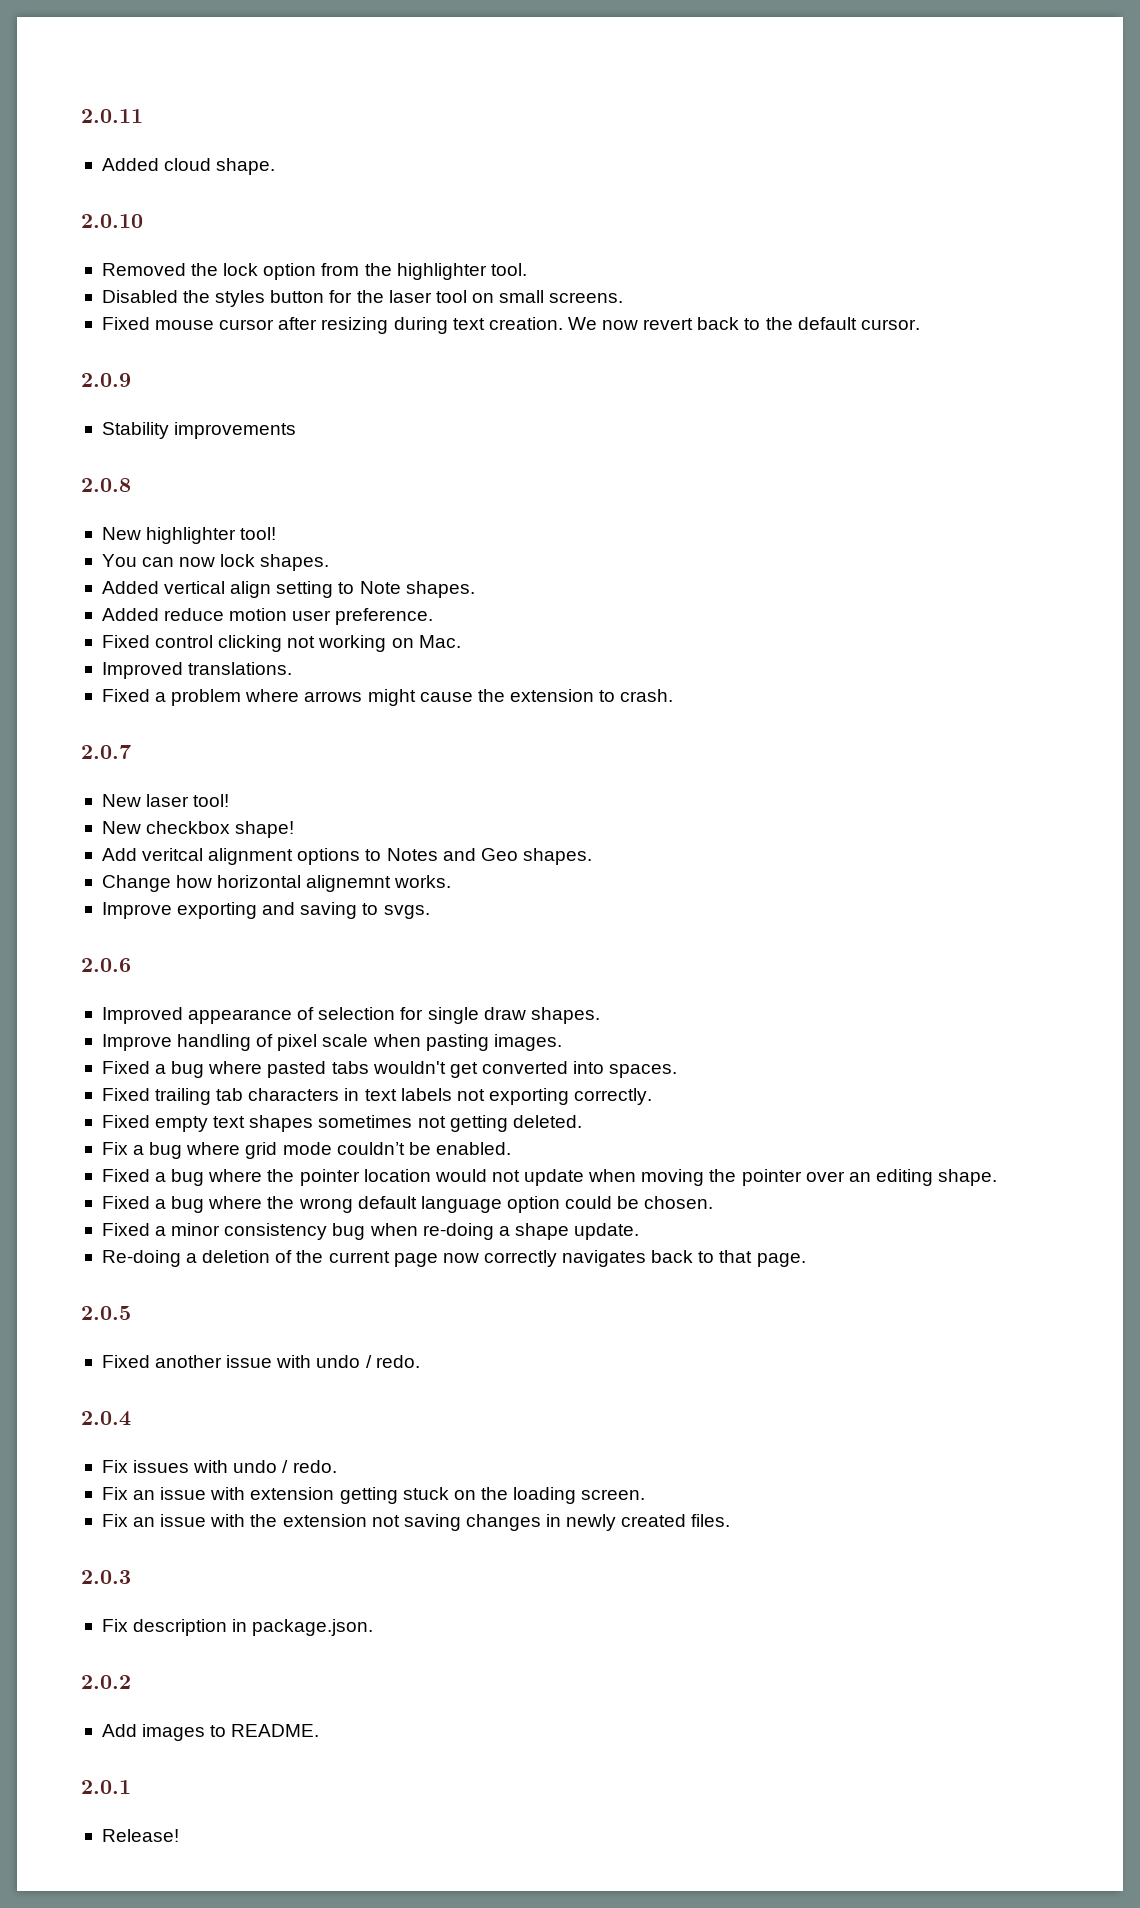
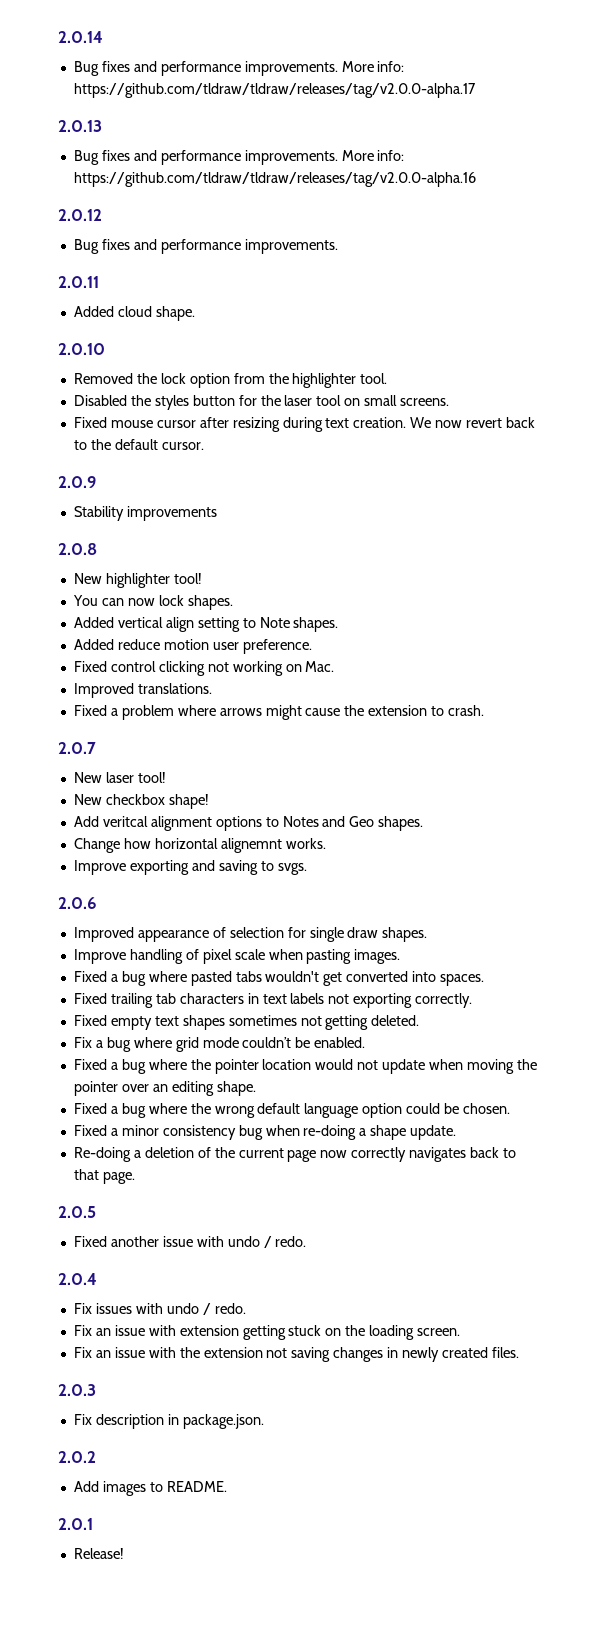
(81, 116) none -> [58,31,103,43] [73,61,405,76] [73,83,476,98] [58,120,102,132] [73,150,405,165] [73,172,476,187] [58,209,102,221] [73,239,338,254] 2.0.14 // Bug fixes and performance improvements. More info: https://github.com/tldraw/tldraw/releases/tag/v2.0.0-alpha.17 // 2.0.13 // Bug fixes and performance improvements. More info: https://github.com/tldraw/tldraw/releases/tag/v2.0.0-alpha.16 // 2.0.12 // Bug fixes and performance improvements. //

